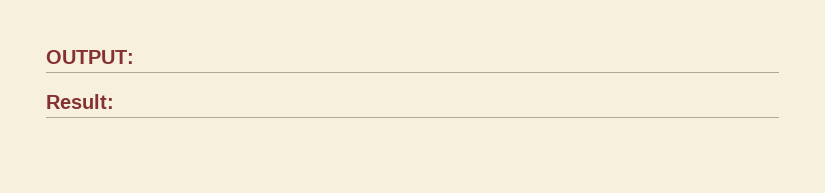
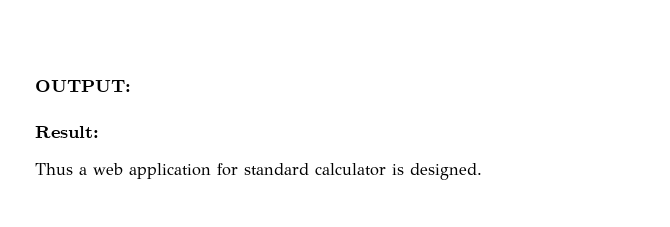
(114, 101) none -> [35,163,482,180] // Thus a web application for standard calculator is designed.

